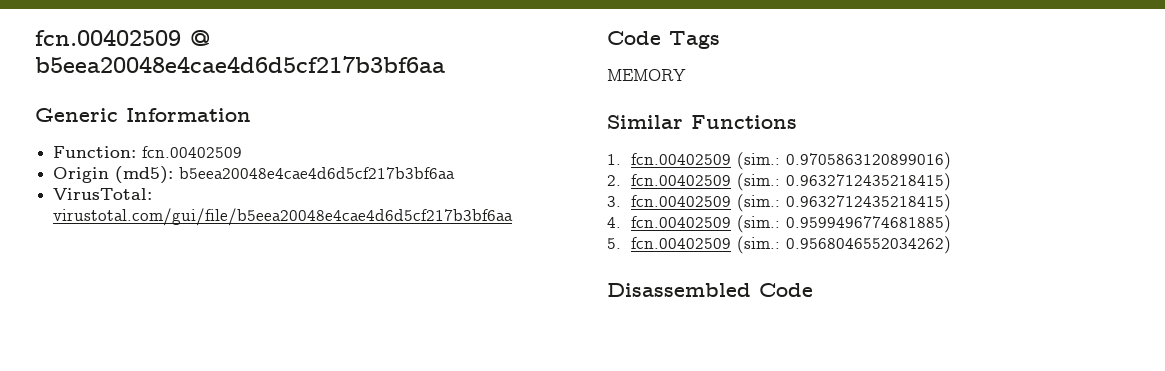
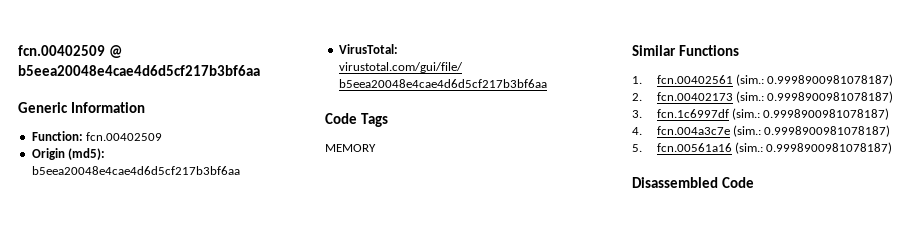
[631,152,952,170] [607,173,952,191] [607,194,952,212] [607,215,952,233] [607,236,952,254] fcn.00402509 (sim.: 0.9705863120899016) // 2. fcn.00402509 (sim.: 0.9632712435218415) // 3. fcn.00402509 (sim.: 0.9632712435218415) // 4. fcn.00402509 (sim.: 0.9599496774681885) // 5. fcn.00402509 (sim.: 0.9568046552034262) -> [656,74,894,86] [632,91,894,103] [632,108,890,120] [632,125,891,137] [632,142,893,154] fcn.00402561 (sim.: 0.9998900981078187) // 2. fcn.00402173 (sim.: 0.9998900981078187) // 3. fcn.1c6997df (sim.: 0.9998900981078187) // 4. fcn.004a3c7e (sim.: 0.9998900981078187) // 5. fcn.00561a16 (sim.: 0.9998900981078187)

